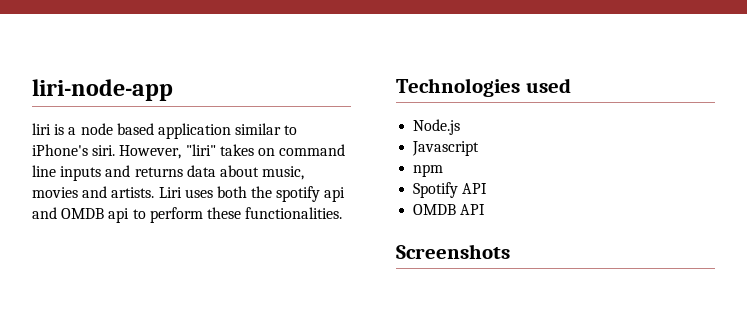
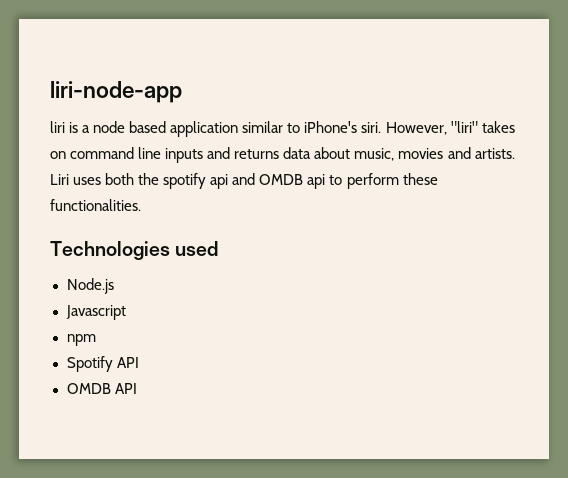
[396,244,510,259] // Screenshots -> (137, 388) none

